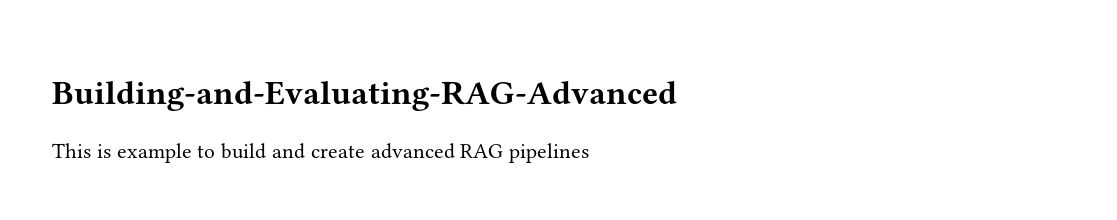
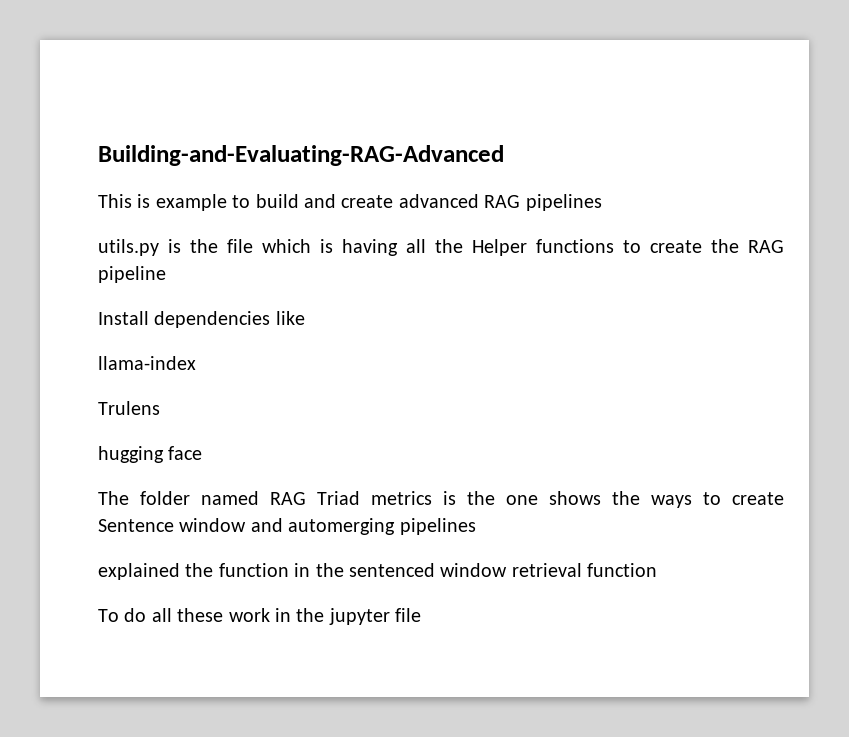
(590, 153) none -> [98,239,784,256] [98,266,166,283] [98,311,305,328] [98,356,196,370] [98,401,160,415] [98,446,203,463] [98,491,784,508] [98,518,476,535] [98,563,658,580] [98,608,422,625] // utils.py is the file which is having all the Helper functions to create the RAG pipeline // Install dependencies like // llama-index // Trulens // hugging face // The folder named RAG Triad metrics is the one shows the ways to create Sentence window and automerging pipelines // explained the function in the sentenced window retrieval function // To do all these work in the jupyter file

